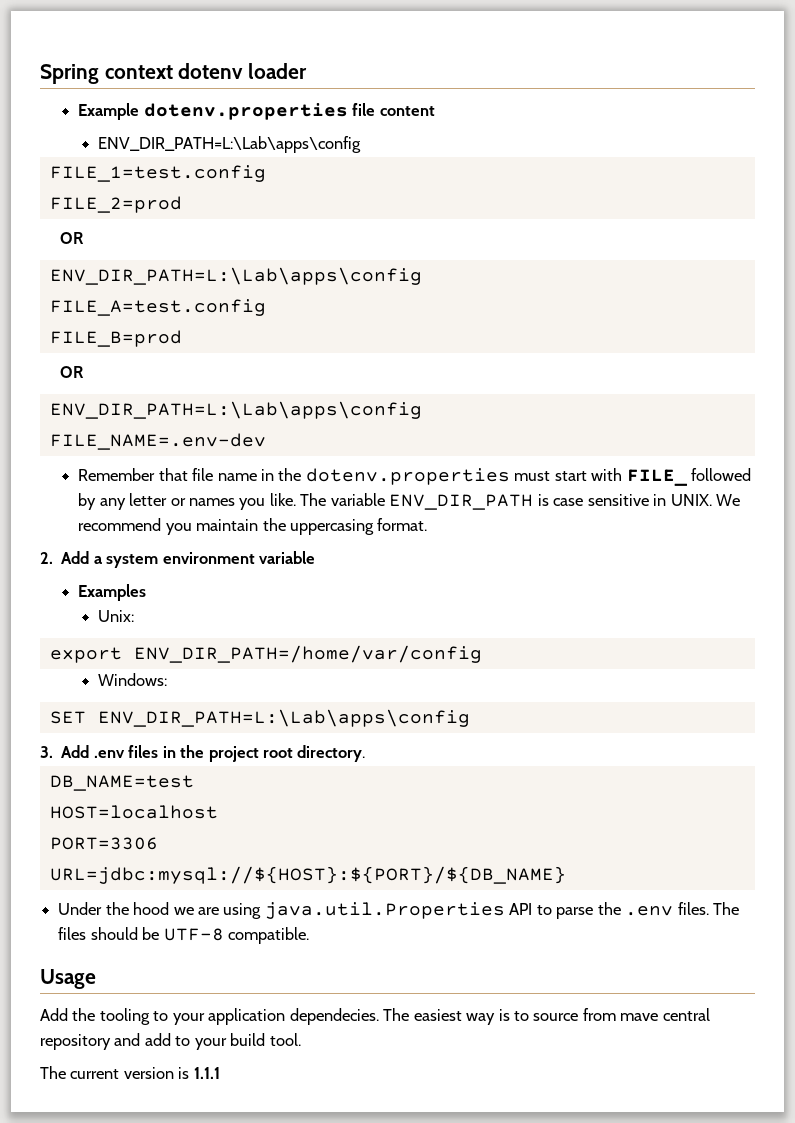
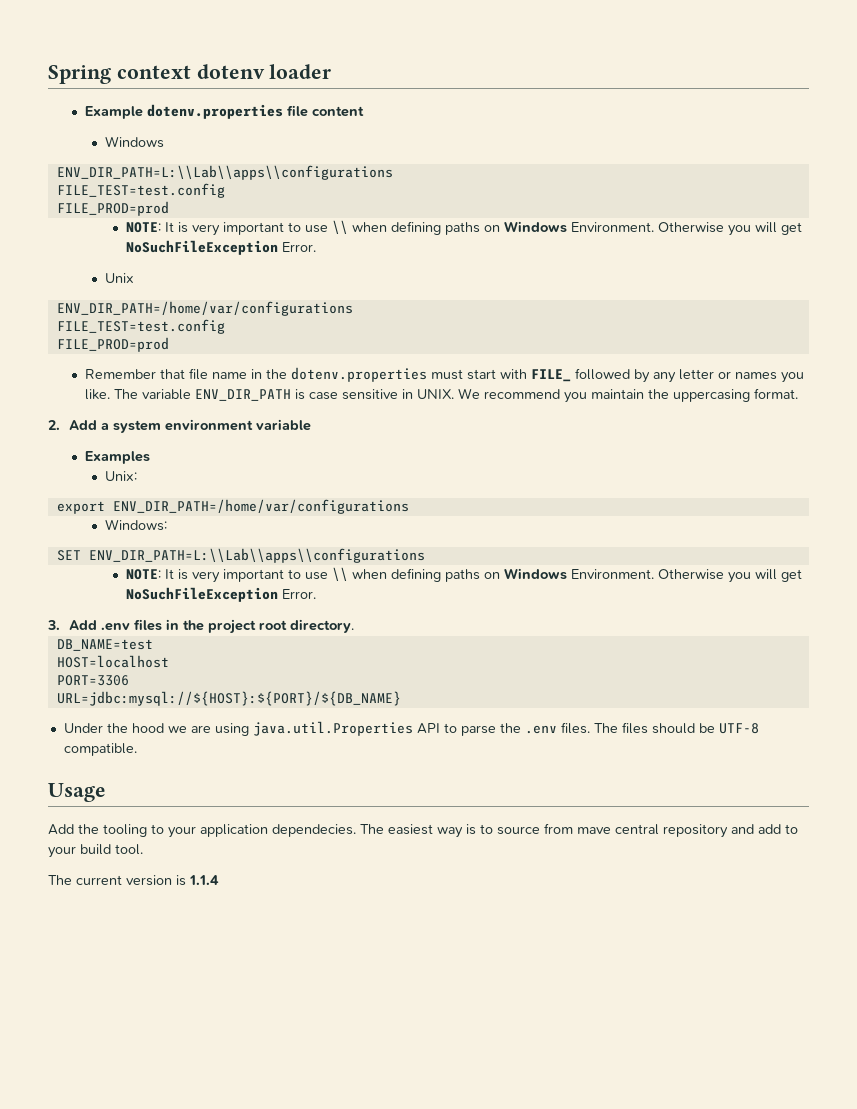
[98,136,362,153] [49,165,266,182] [49,196,182,213] [60,232,85,244] [49,267,422,285] [49,299,266,316] [49,330,182,347] [60,366,85,378] [49,401,422,419] [49,433,266,450] ENV_DIR_PATH=L:\Lab\apps\config // FILE_1=test.config // FILE_2=prod // OR // ENV_DIR_PATH=L:\Lab\apps\config // FILE_A=test.config // FILE_B=prod // OR // ENV_DIR_PATH=L:\Lab\apps\config // FILE_NAME=.env-dev -> [105,136,165,148] [56,165,393,180] [56,183,225,198] [56,201,169,216] [126,220,803,236] [126,240,317,255] [105,273,135,283] [56,301,353,316] [56,319,225,334] [56,337,169,352] Windows // ENV_DIR_PATH=L:\\Lab\\apps\\configurations // FILE_TEST=test.config // FILE_PROD=prod // NOTE: It is very important to use \\ when defining paths on Windows Environment. Otherwise you will get NoSuchFileException Error. // Unix // ENV_DIR_PATH=/home/var/configurations // FILE_TEST=test.config // FILE_PROD=prod
[133,645,482,663] ENV_DIR_PATH=/home/var/config -> [112,499,409,514] ENV_DIR_PATH=/home/var/configurations
[97,709,470,727] ENV_DIR_PATH=L:\Lab\apps\config -> [88,548,425,563] [126,567,803,583] [126,587,317,602] ENV_DIR_PATH=L:\\Lab\\apps\\configurations // NOTE: It is very important to use \\ when defining paths on Windows Environment. Otherwise you will get NoSuchFileException Error.
[193,1067,220,1079] 1.1.1 -> [189,875,219,885] 1.1.4

